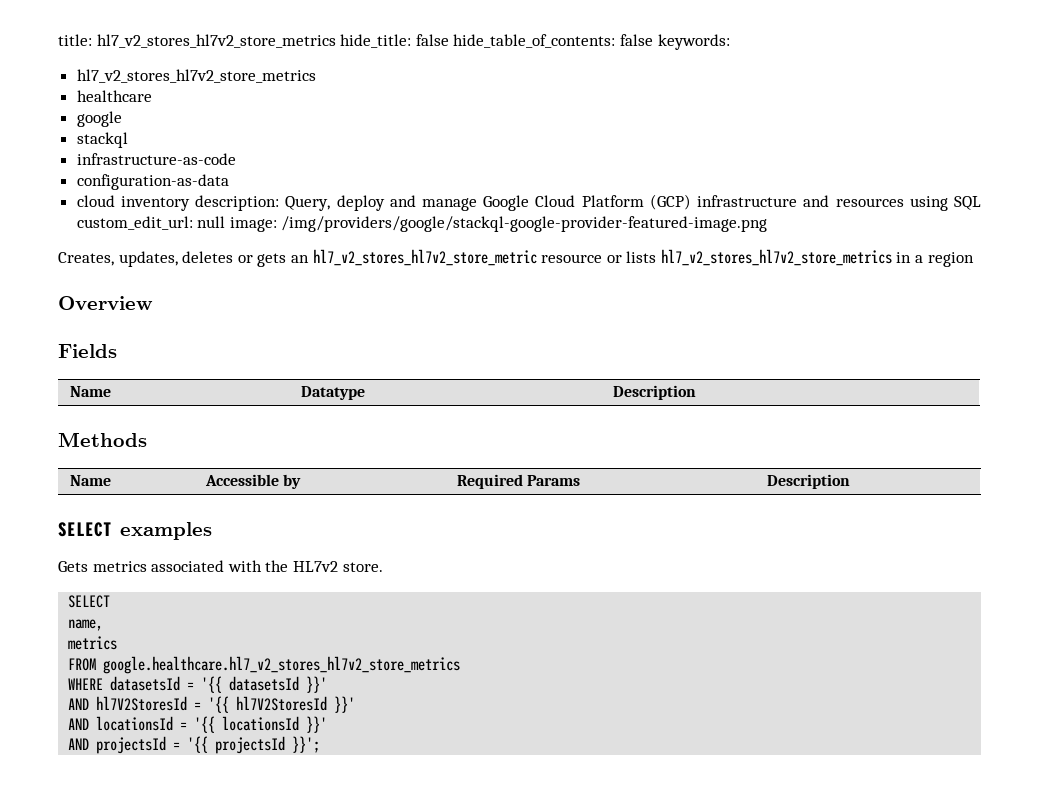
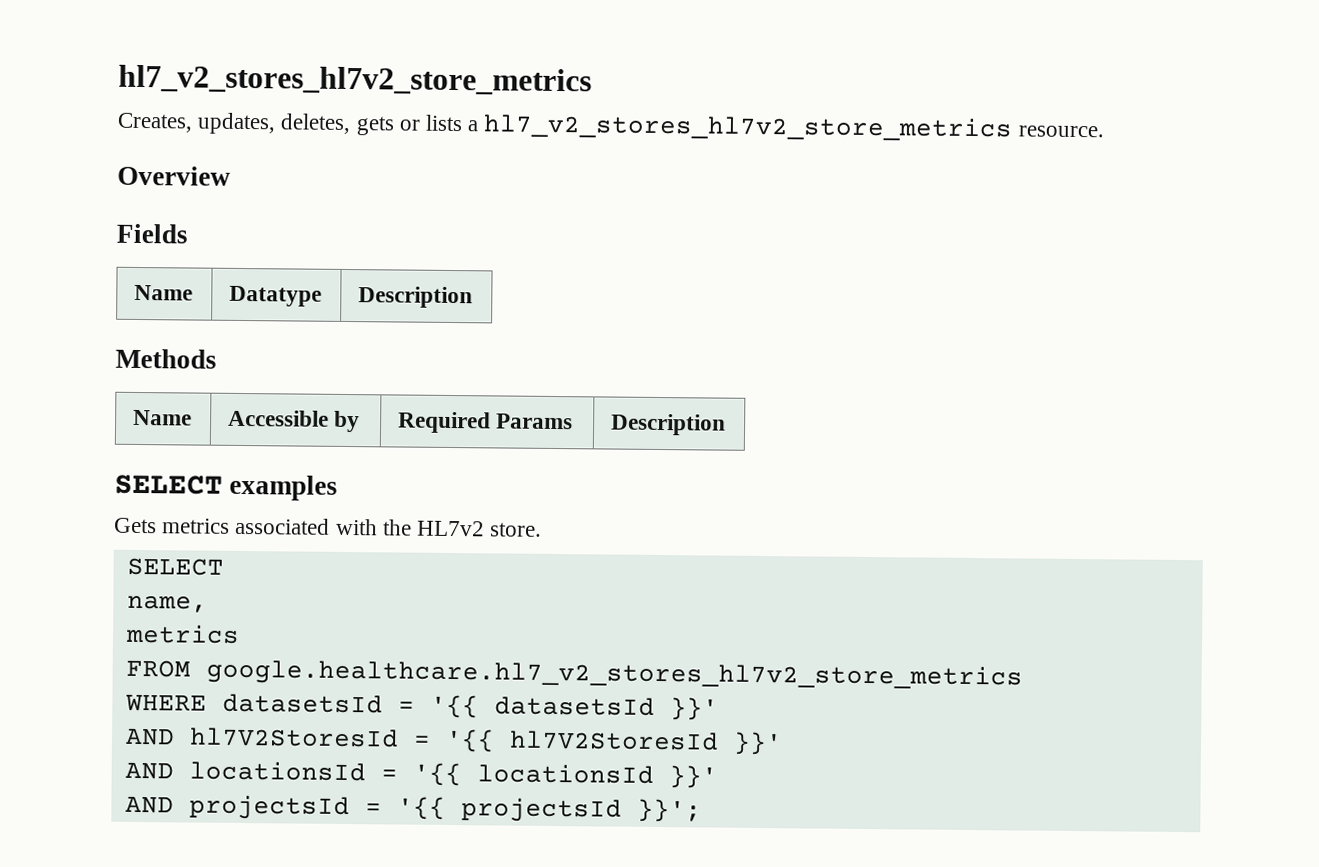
[58,34,730,50] [76,69,316,83] [76,90,152,102] [76,111,122,127] [76,132,128,148] [76,153,236,165] [76,174,229,190] [76,194,981,211] [76,216,768,232] [58,249,974,267] title: hl7_v2_stores_hl7v2_store_metrics hide_title: false hide_table_of_contents: false keywords: // hl7_v2_stores_hl7v2_store_metrics // healthcare // google // stackql // infrastructure-as-code // configuration-as-data // cloud inventory description: Query, deploy and manage Google Cloud Platform (GCP) infrastructure and resources using SQL custom_edit_url: null image: /img/providers/google/stackql-google-provider-featured-image.png // Creates, updates, deletes or gets an hl7_v2_stores_hl7v2_store_metric resource or lists hl7_v2_stores_hl7v2_store_metrics in a region -> [118,64,592,96] [117,112,1104,142] hl7_v2_stores_hl7v2_store_metrics // Creates, updates, deletes, gets or lists a hl7_v2_stores_hl7v2_store_metrics resource.

